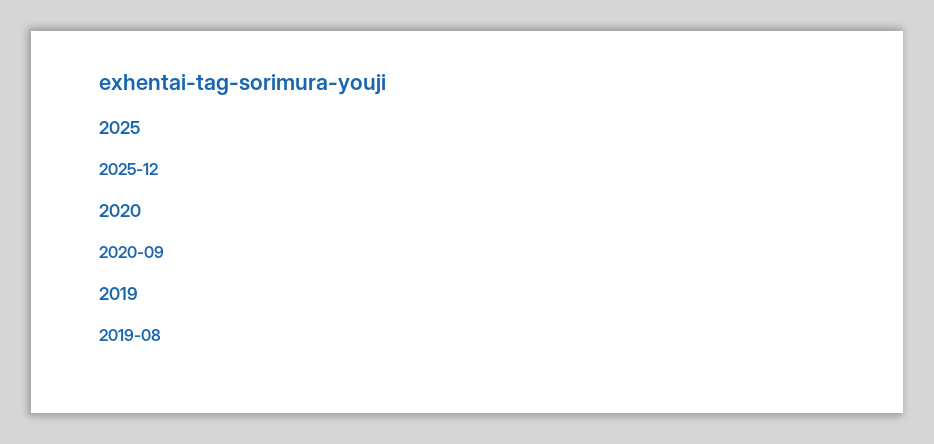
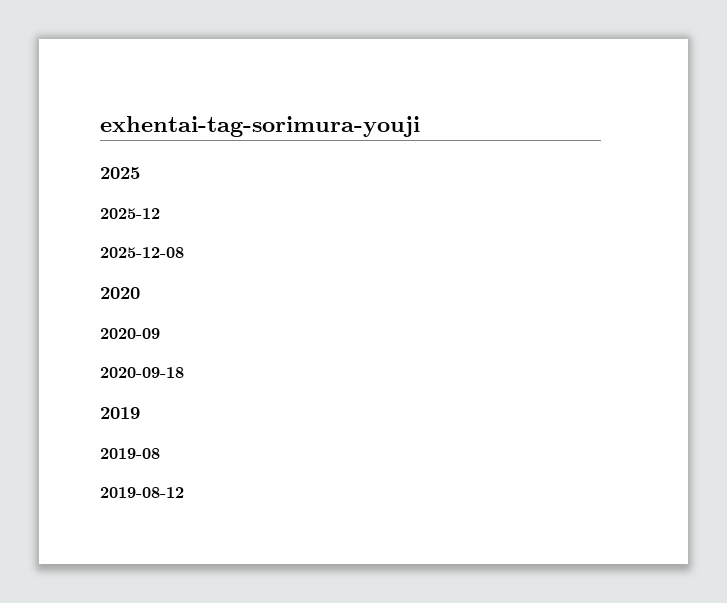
(158, 169) none -> [100,247,184,258] // 2025-12-08
(164, 252) none -> [100,367,184,378] // 2020-09-18
(161, 335) none -> [100,487,184,498] // 2019-08-12

